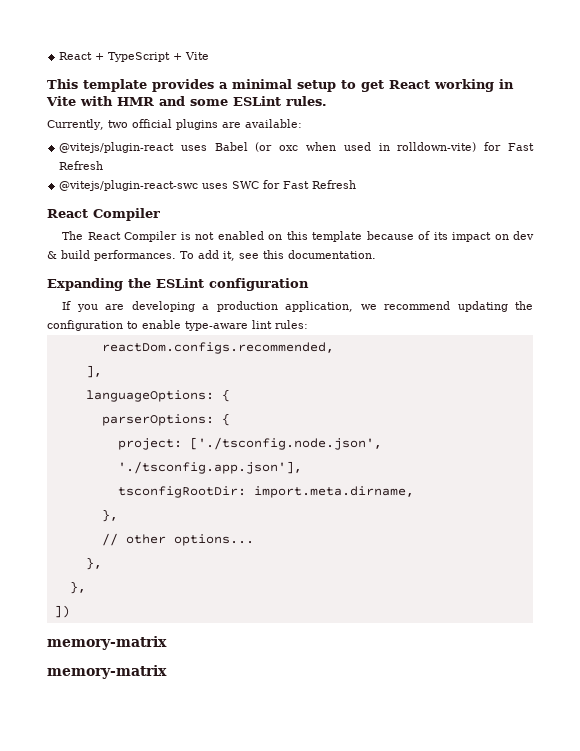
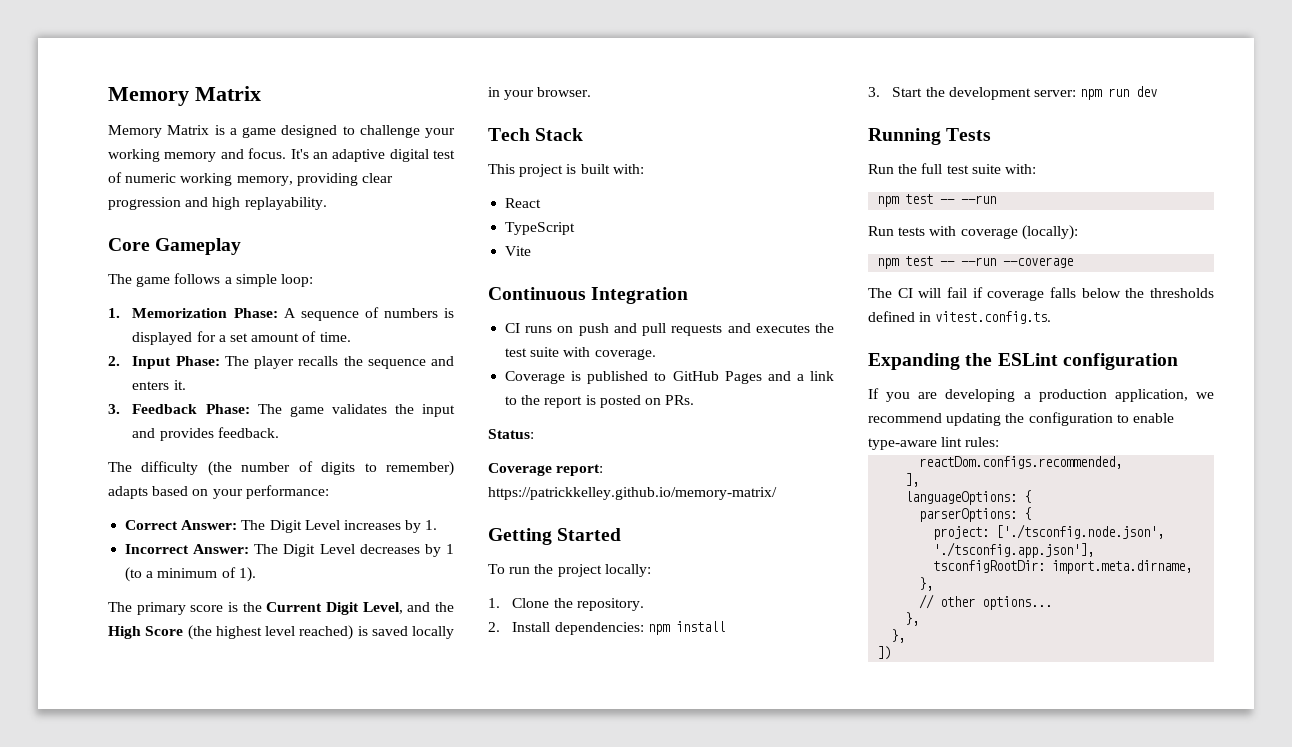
[59,52,105,60] React + -> [108,86,261,106] [108,125,455,138] [108,148,455,162] [108,172,393,186] [108,197,327,210] [108,238,242,255] [108,273,313,287] [108,307,454,321] [132,331,351,345] [108,356,454,369] [132,380,186,390] [108,404,455,417] [132,427,279,441] [108,461,454,476] [108,485,329,499] [125,520,438,533] [125,544,454,557] [125,567,256,582] [108,602,454,615] [108,625,454,640] [488,87,592,100] [488,128,584,141] [488,164,644,177] [505,198,542,208] Memory Matrix // Memory Matrix is a game designed to challenge your working memory and focus. It's an adaptive digital test of numeric working memory, providing clear progression and high replayability. // Core Gameplay // The game follows a simple loop: // 1. Memorization Phase: A sequence of numbers is displayed for a set amount of time. // 2. Input Phase: The player recalls the sequence and enters it. // 3. Feedback Phase: The game validates the input and provides feedback. // The difficulty (the number of digits to remember) adapts based on your performance: // Correct Answer: The Digit Level increases by 1. // Incorrect Answer: The Digit Level decreases by 1 (to a minimum of 1). // The primary score is the Current Digit Level, and the High Score (the highest level reached) is saved locally in your browser. // Tech Stack // This project is built with: // React //
[173,53,183,60] + -> (576, 228) //
[47,79,514,92] [46,96,327,106] [47,119,302,130] [59,142,534,153] [59,161,104,170] [59,180,357,191] [47,208,160,221] [62,231,535,242] [47,250,376,261] This template provides a minimal setup to get React working in Vite with HMR and some ESLint rules. // Currently, two official plugins are available: // @vitejs/plugin-react uses Babel (or oxc when used in rolldown-vite) for Fast Refresh // @vitejs/plugin-react-swc uses SWC for Fast Refresh // React Compiler // The React Compiler is not enabled on this template because of its impact on dev & build performances. To add it, see this documentation. -> [488,287,689,304] [505,323,834,336] [505,347,656,360] [505,371,834,384] [505,395,695,408] [488,429,534,439] [488,463,604,476] [488,487,777,500] [488,528,622,545] [488,564,651,577] [488,598,644,611] [488,621,725,635] [868,86,1158,100] [868,128,992,145] [868,163,1036,174] [877,194,997,207] [868,225,1078,240] [877,256,1074,269] [868,287,1214,301] [868,311,1052,324] Continuous Integration // CI runs on push and pull requests and executes the test suite with coverage. // Coverage is published to GitHub Pages and a link to the report is posted on PRs. // Status: // Coverage report: https://patrickkelley.github.io/memory-matrix/ // Getting Started // To run the project locally: // 1. Clone the repository. // 2. Install dependencies: npm install // 3. Start the development server: npm run dev // Running Tests // Run the full test suite with: // npm test -- --run // Run tests with coverage (locally): // npm test -- --run --coverage // The CI will fail if coverage falls below the thresholds defined in vitest.config.ts.
[47,636,167,650] [47,665,167,679] // memory-matrix // memory-matrix -> (892, 653) none

